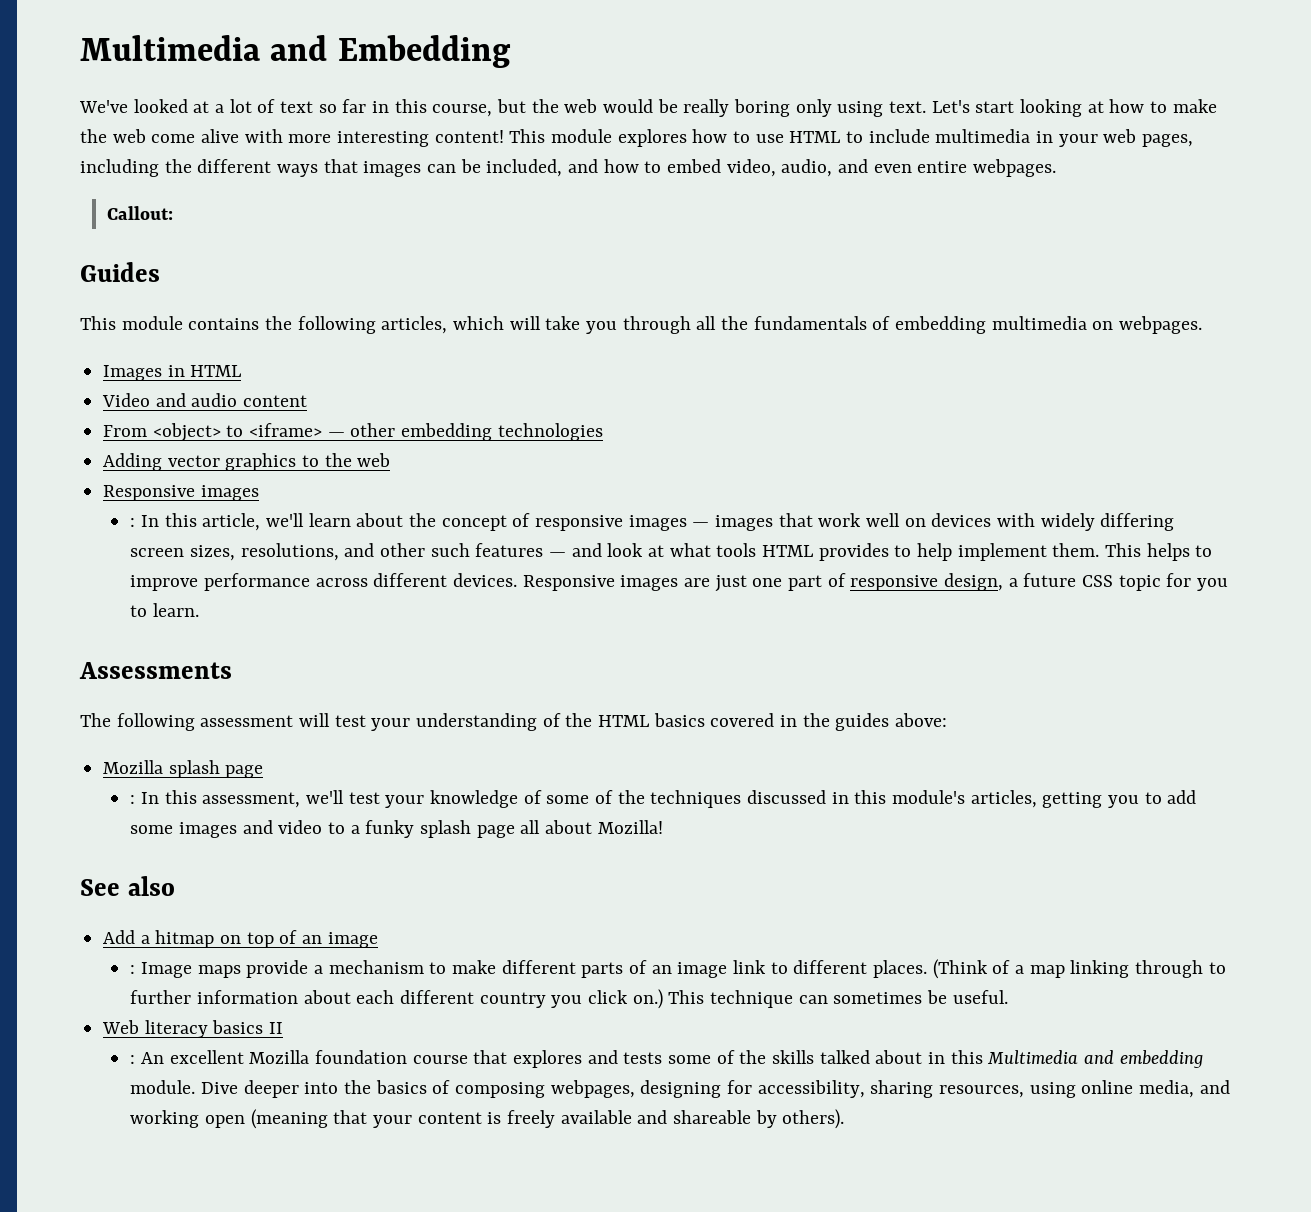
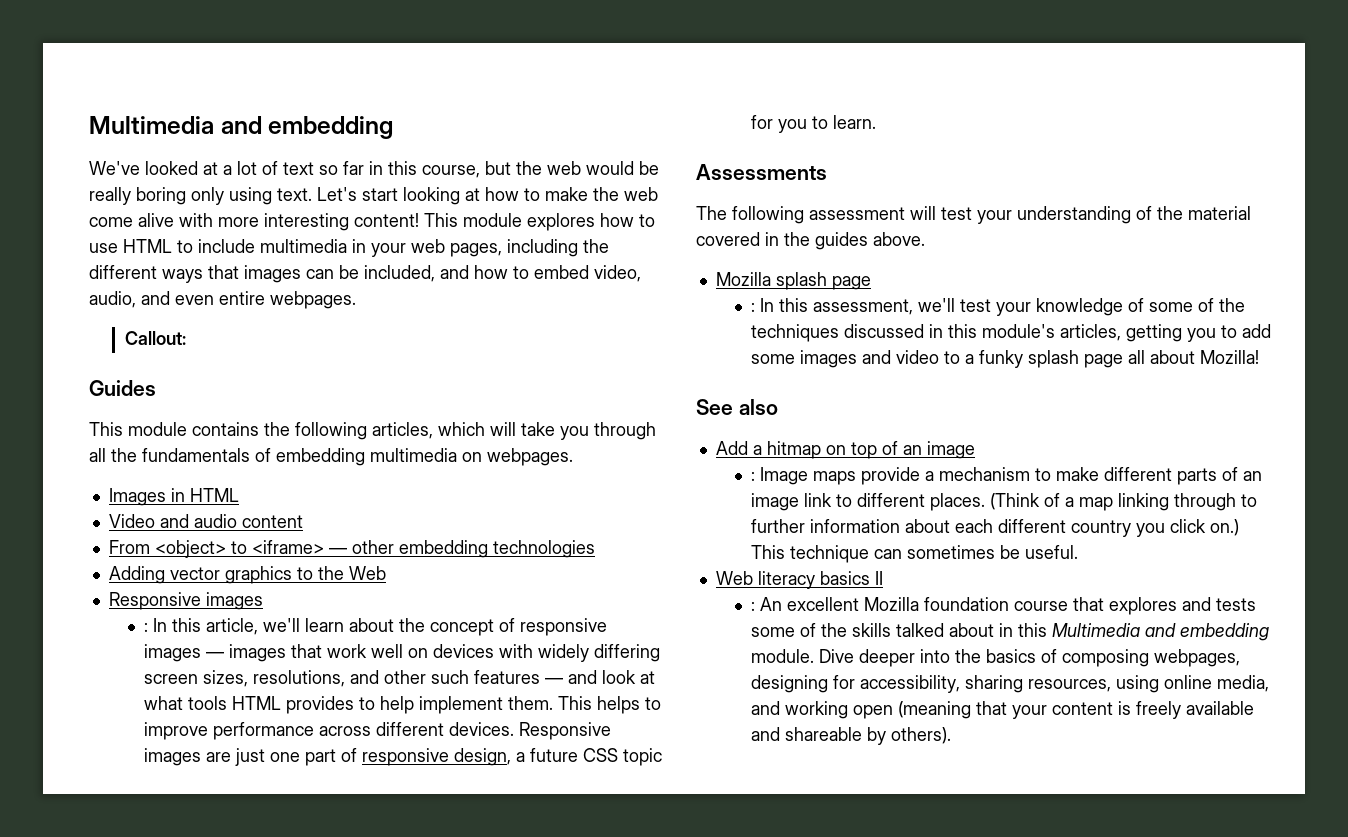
[80,35,511,68] Multimedia and Embedding -> [89,116,394,139] Multimedia and embedding
[357,453,391,467] web -> [348,566,386,580] Web
[598,713,705,727] HTML basics -> [1188,206,1251,220] material
[895,713,948,727] above: -> [873,232,925,246] above.

